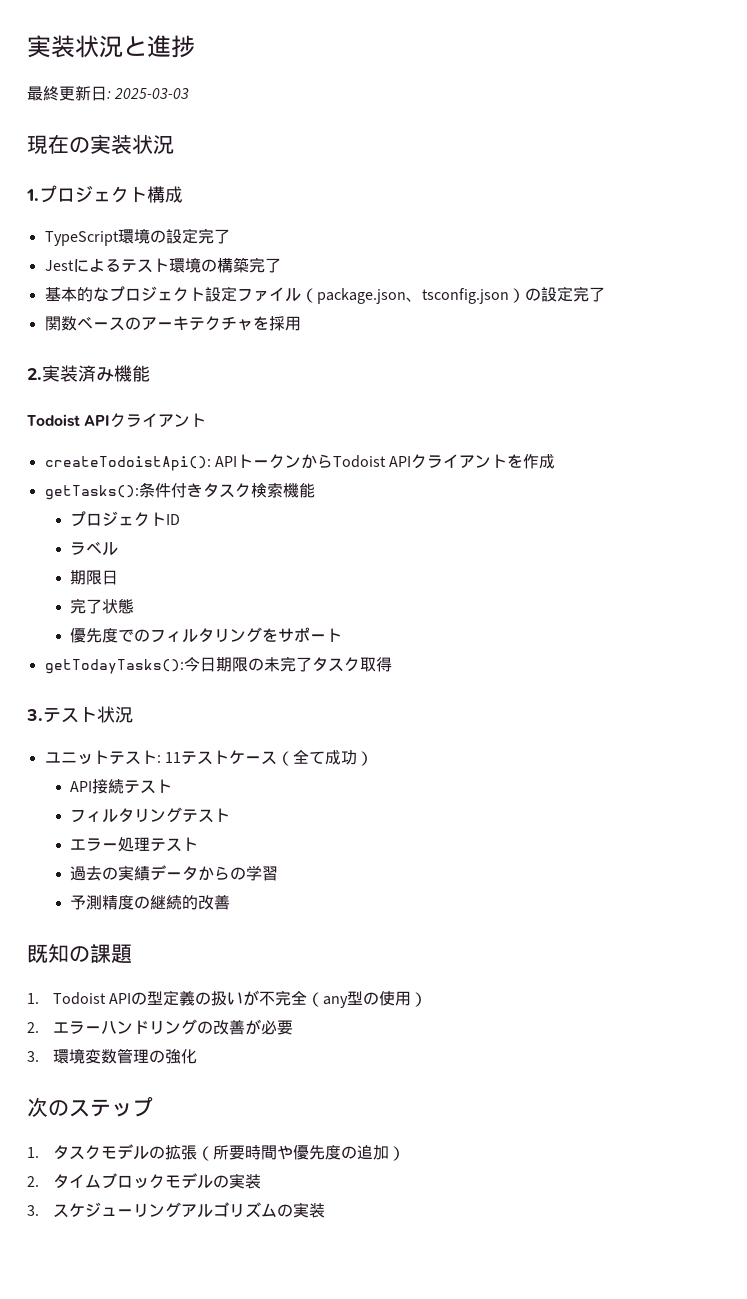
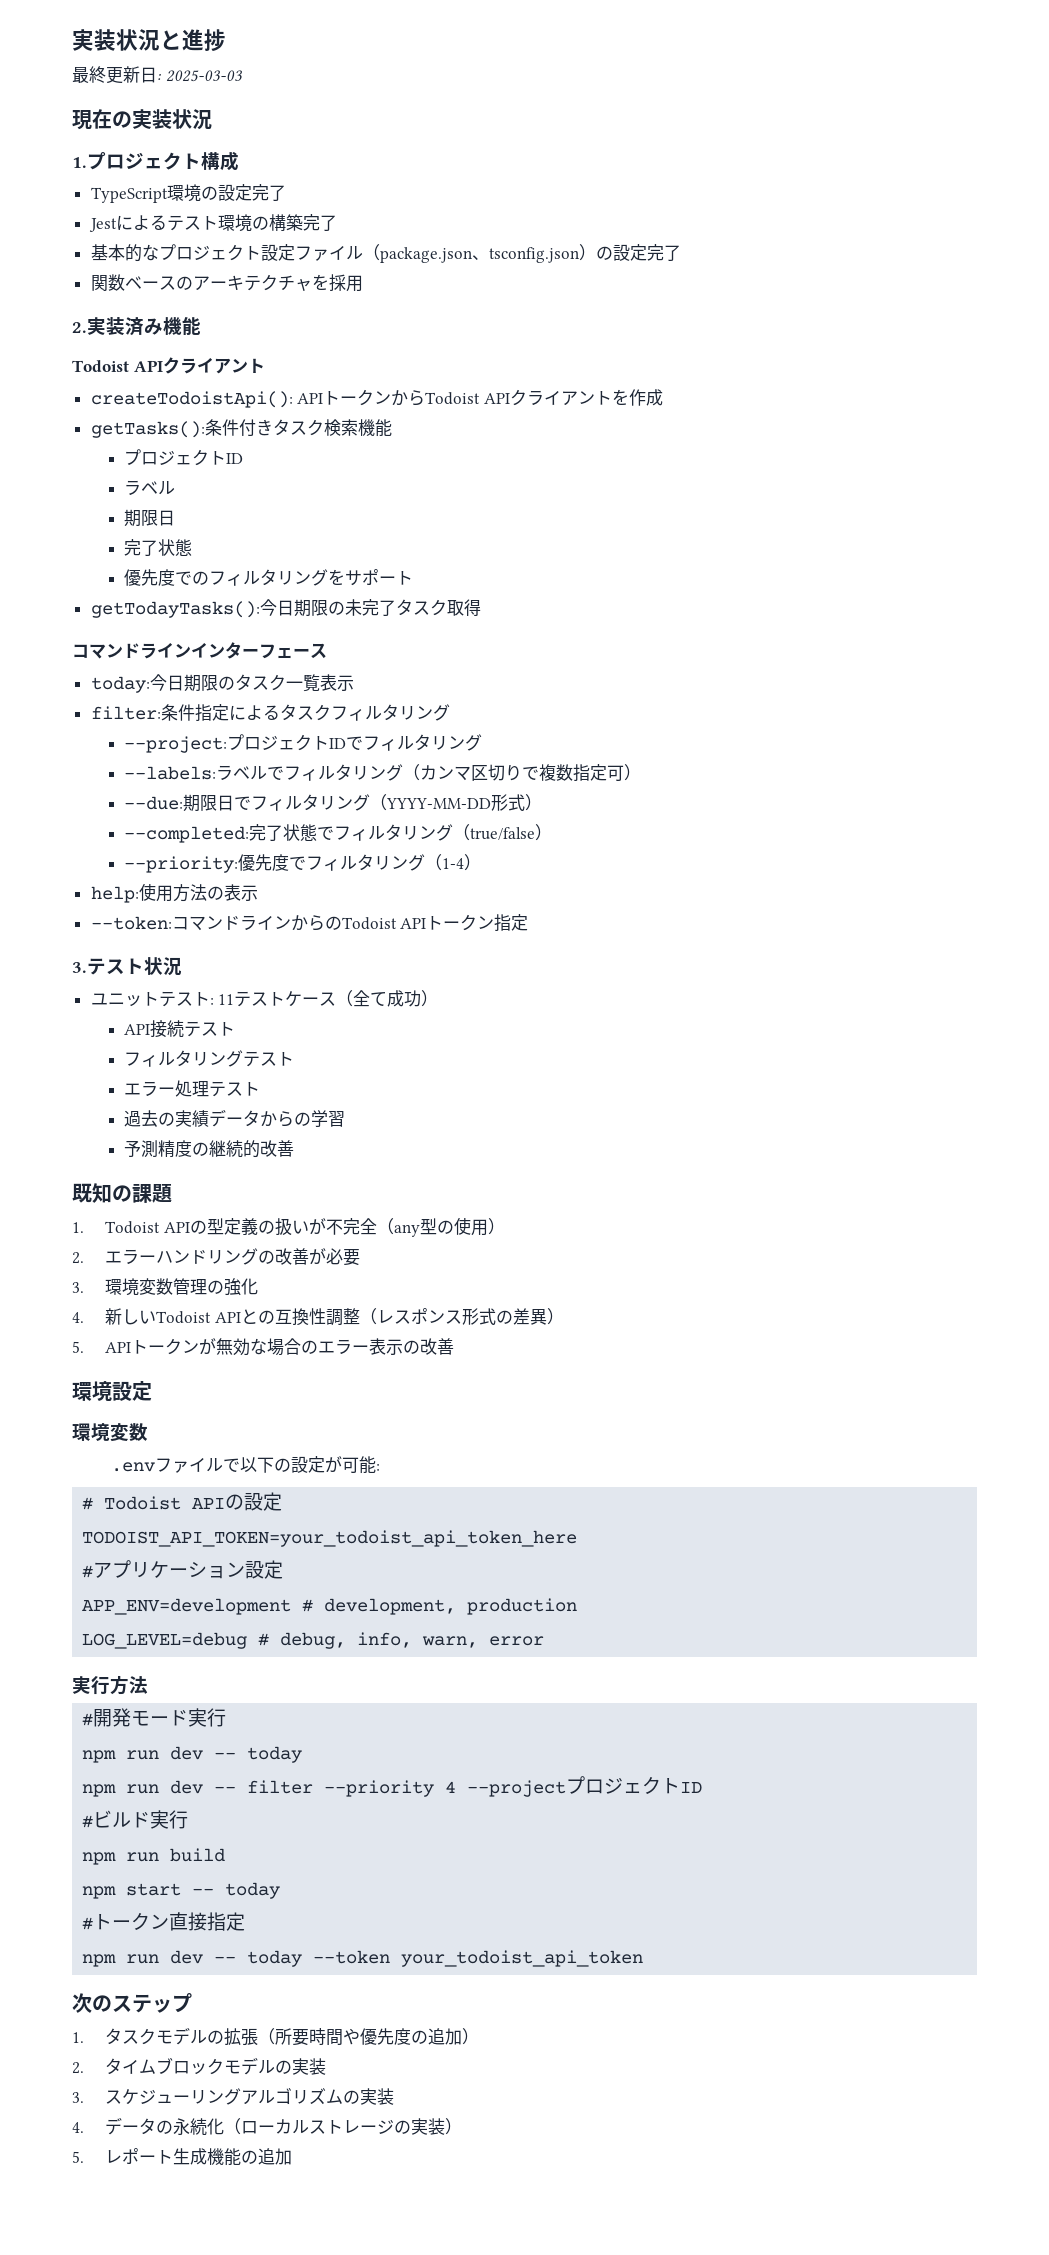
(392, 664) none -> [72,642,327,659] [90,674,354,693] [90,704,450,722] [123,734,482,753] [123,764,641,782] [123,794,542,812] [123,824,552,843] [123,854,481,873] [90,883,258,903] [90,914,529,932] // コマンドラインインターフェース // today:今日期限のタスク一覧表示 // filter:条件指定によるタスクフィルタリング // --project:プロジェクトIDでフィルタリング // --labels:ラベルでフィルタリング（カンマ区切りで複数指定可） // --due:期限日でフィルタリング（YYYY-MM-DD形式） // --completed:完了状態でフィルタリング（true/false） // --priority:優先度でフィルタリング（1-4） // help:使用方法の表示 // --token:コマンドラインからのTodoist APIトークン指定
(197, 1056) none -> [72,1308,564,1326] [72,1338,455,1356] [72,1381,152,1401] [72,1423,148,1442] [110,1456,380,1474] [82,1492,283,1511] [82,1530,578,1547] [82,1560,284,1579] [82,1598,578,1615] [82,1632,545,1649] [72,1675,148,1695] [82,1708,227,1727] [82,1746,303,1763] [82,1776,703,1797] [82,1810,189,1829] [82,1848,226,1865] [82,1882,281,1899] [82,1912,246,1931] [82,1950,644,1967] // 4.新しいTodoist APIとの互換性調整（レスポンス形式の差異） // 5. APIトークンが無効な場合のエラー表示の改善 // 環境設定 // 環境変数 // .envファイルで以下の設定が可能: // # Todoist APIの設定 // TODOIST_API_TOKEN=your_todoist_api_token_here // #アプリケーション設定 // APP_ENV=development # development, production // LOG_LEVEL=debug # debug, info, warn, error // 実行方法 // #開発モード実行 // npm run dev -- today // npm run dev -- filter --priority 4 --projectプロジェクトID // #ビルド実行 // npm run build // npm start -- today // #トークン直接指定 // npm run dev -- today --token your_todoist_api_token
(325, 1210) none -> [72,2117,463,2135] [72,2148,293,2166] // 4.データの永続化（ローカルストレージの実装） // 5.レポート生成機能の追加

